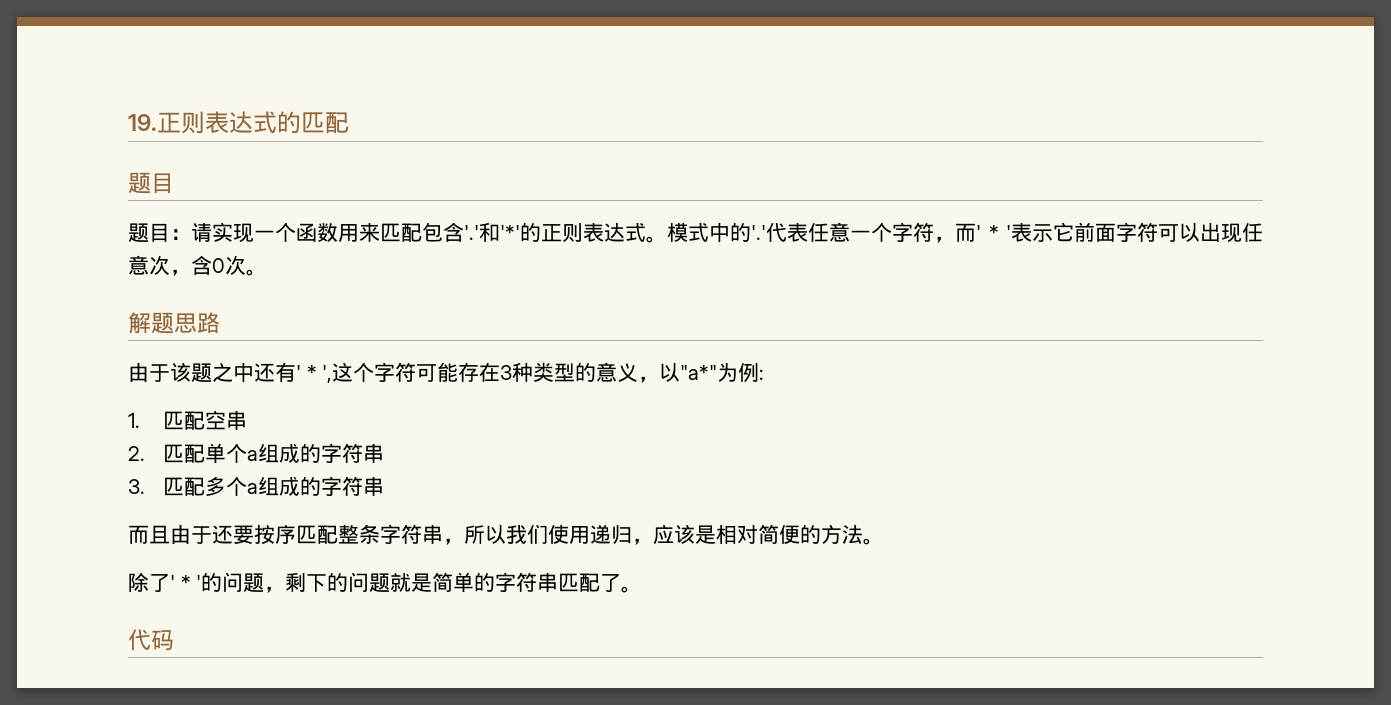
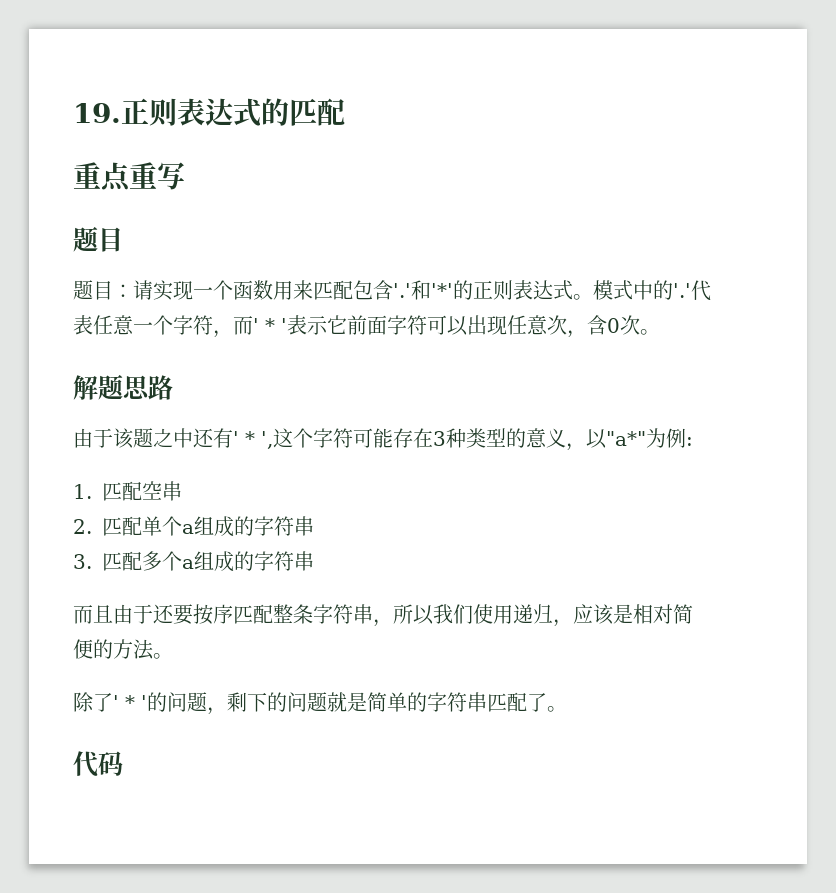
(349, 123) none -> [73,162,185,192] // 重点重写

